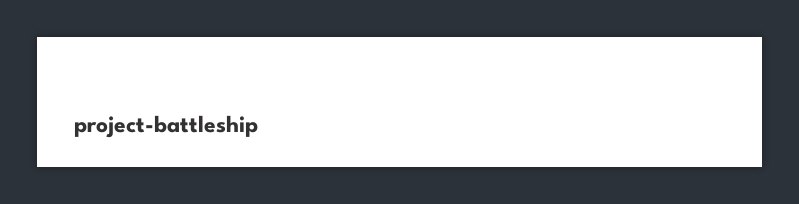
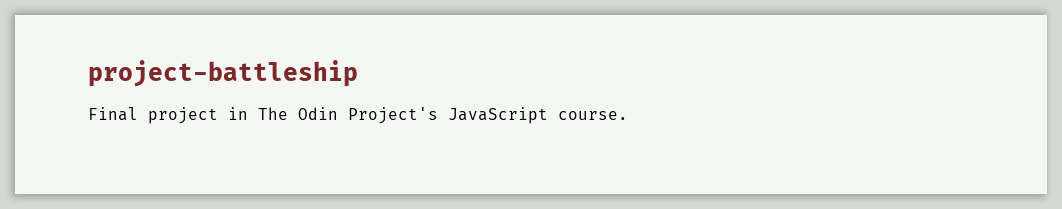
(258, 126) none -> [88,107,628,124] // Final project in The Odin Project's JavaScript course.

